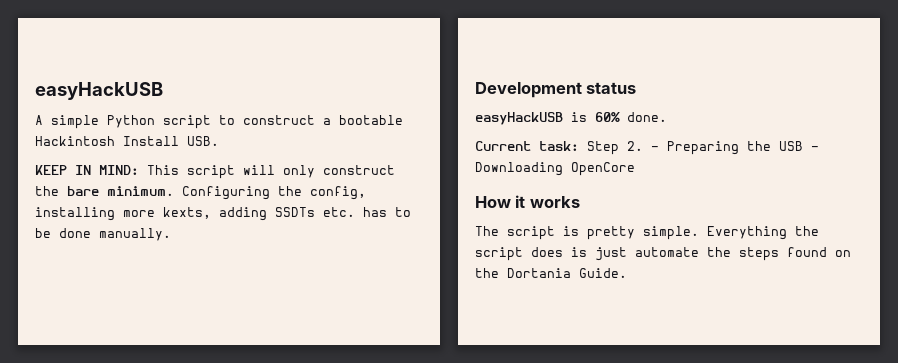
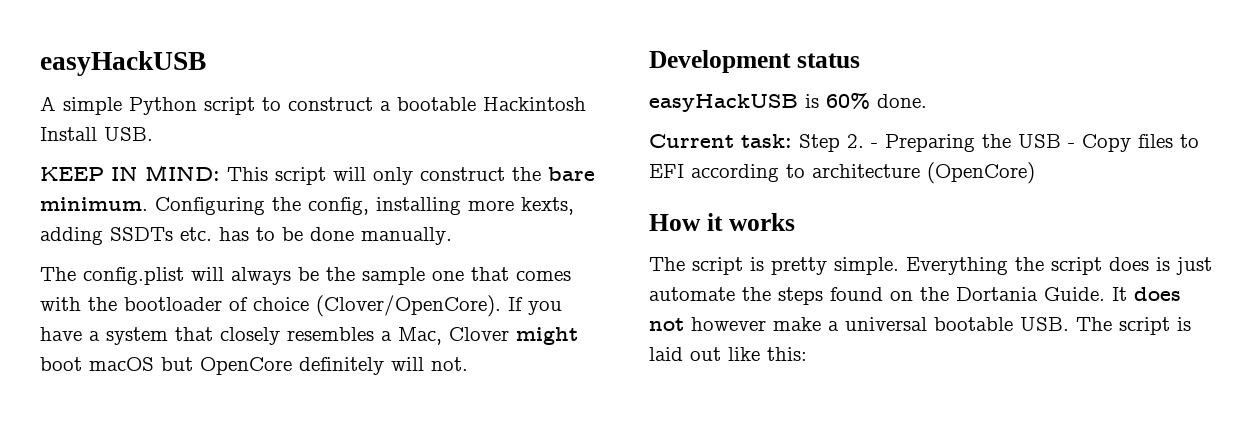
(171, 234) none -> [40,267,571,285] [40,295,562,317] [40,327,578,345] [40,357,468,375] // The config.plist will always be the sample one that comes with the bootloader of choice (Clover/OpenCore). If you have a system that closely resembles a Mac, Clover might boot macOS but OpenCore definitely will not.
[475,162,635,176] Downloading OpenCore -> [1082,134,1199,152] [649,162,1035,184] Copy files to EFI according to architecture (OpenCore)
(627, 273) none -> [1112,287,1181,301] [649,317,1191,335] [649,347,807,361] It does not however make a universal bootable USB. The script is laid out like this:

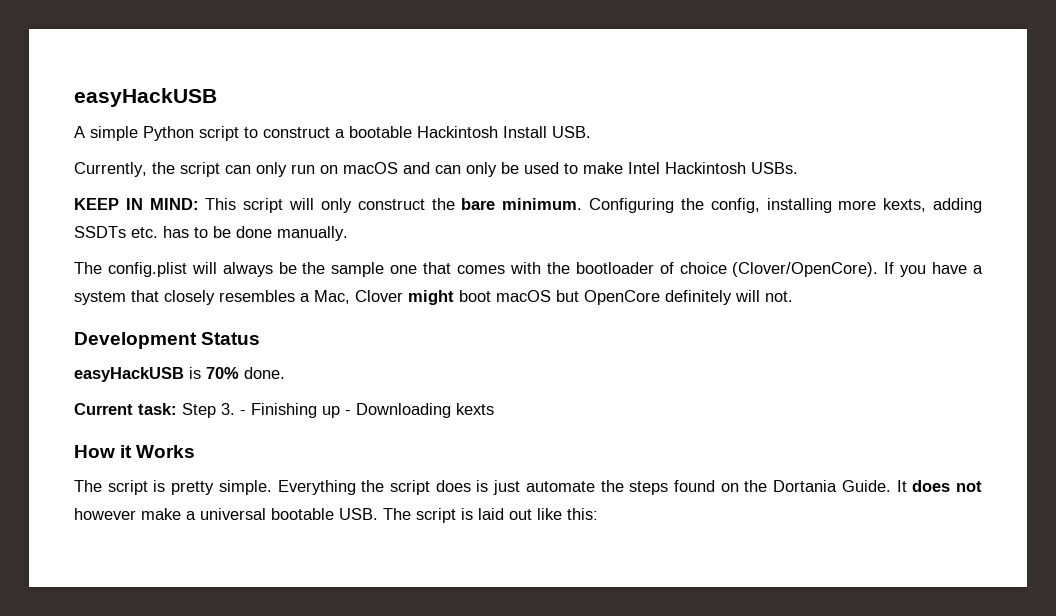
(153, 134) none -> [74,162,798,177] // Currently, the script can only run on macOS and can only be used to make Intel Hackintosh USBs.
[796,53,860,68] status -> [201,332,261,345] Status
[826,93,870,109] 60% -> [206,367,239,379] 70%
[847,134,1199,152] [649,162,1035,184] 2. - Preparing the USB - Copy files to EFI according to architecture (OpenCore) -> [221,403,494,418] 3. - Finishing up - Downloading kexts
[728,213,795,231] works -> [136,445,196,458] Works

